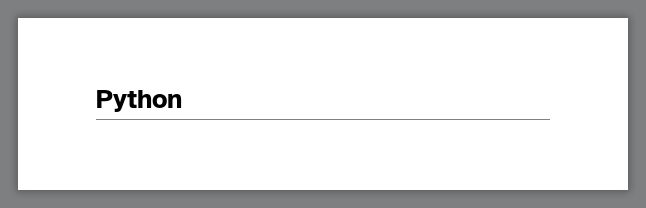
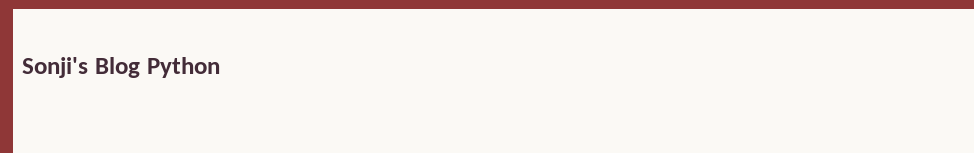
(96, 101) none -> [22,57,140,78] Sonji's Blog

